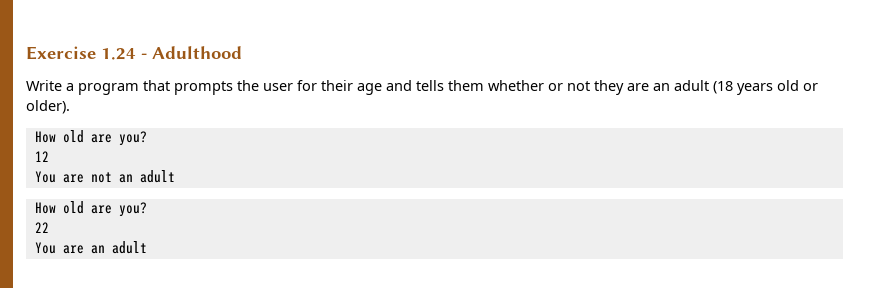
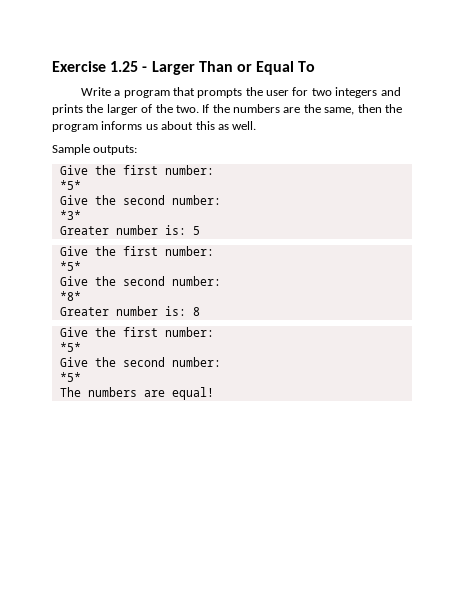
[101,46,242,60] 1.24 - Adulthood -> [110,61,316,75] 1.25 - Larger Than or Equal To
[321,80,818,95] [26,100,70,114] [34,130,147,146] [34,151,49,162] [34,170,175,183] [34,201,147,217] [34,222,49,233] [34,241,147,254] their age and tells them whether or not they are an adult (18 years old or older). // How old are you? // 12 // You are not an adult // How old are you? // 22 // You are an adult -> [311,87,401,98] [52,104,402,115] [52,121,257,132] [52,144,138,155] [59,165,214,175] [59,180,81,190] [59,195,221,205] [59,210,81,220] [59,225,200,235] [59,246,214,256] [59,261,81,271] [59,276,221,286] [59,291,81,301] [59,306,200,316] [59,327,214,337] [59,342,81,352] [59,357,221,367] [59,372,81,382] [59,387,214,400] two integers and prints the larger of the two. If the numbers are the same, then the program informs us about this as well. // Sample outputs: // Give the first number: // *5* // Give the second number: // *3* // Greater number is: 5 // Give the first number: // *5* // Give the second number: // *8* // Greater number is: 8 // Give the first number: // *5* // Give the second number: // *5* // The numbers are equal!

